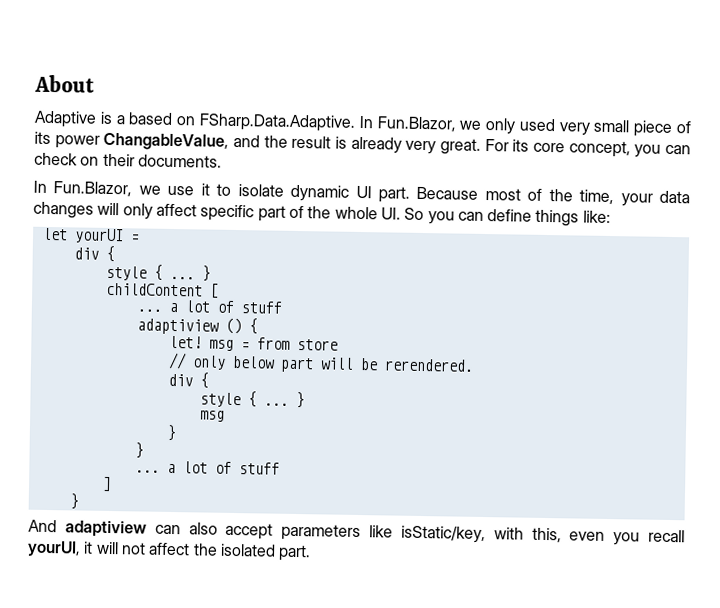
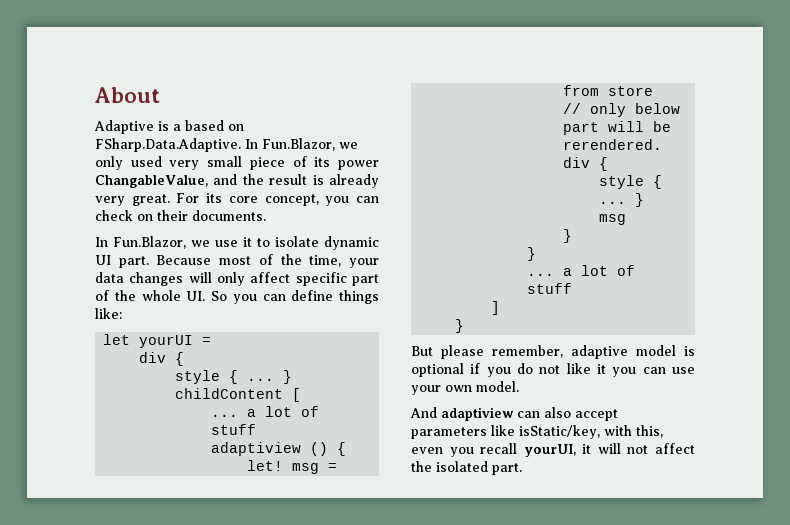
(79, 501) none -> [411,345,695,359] [411,363,695,377] [411,381,519,395] // But please remember, adaptive model is optional if you do not like it you can use your own model.

